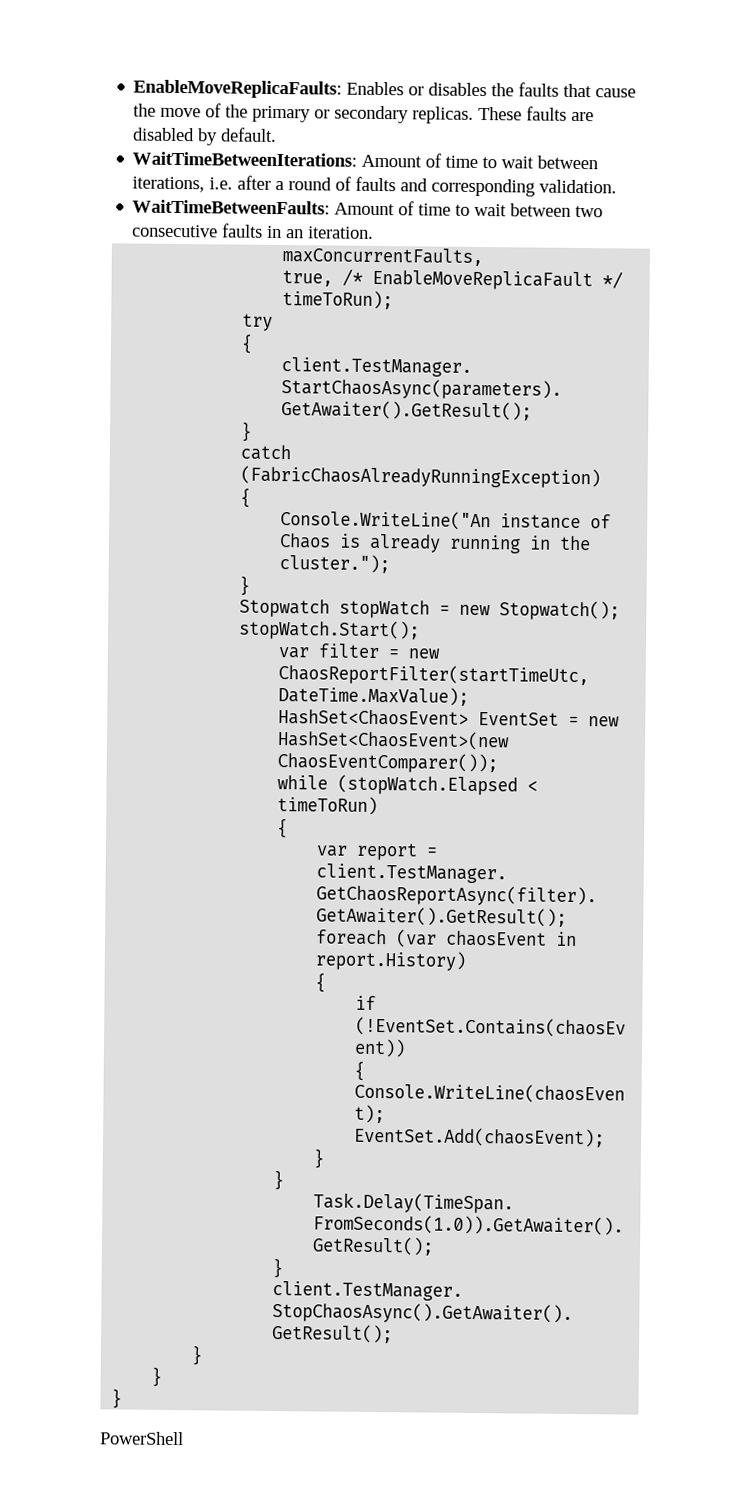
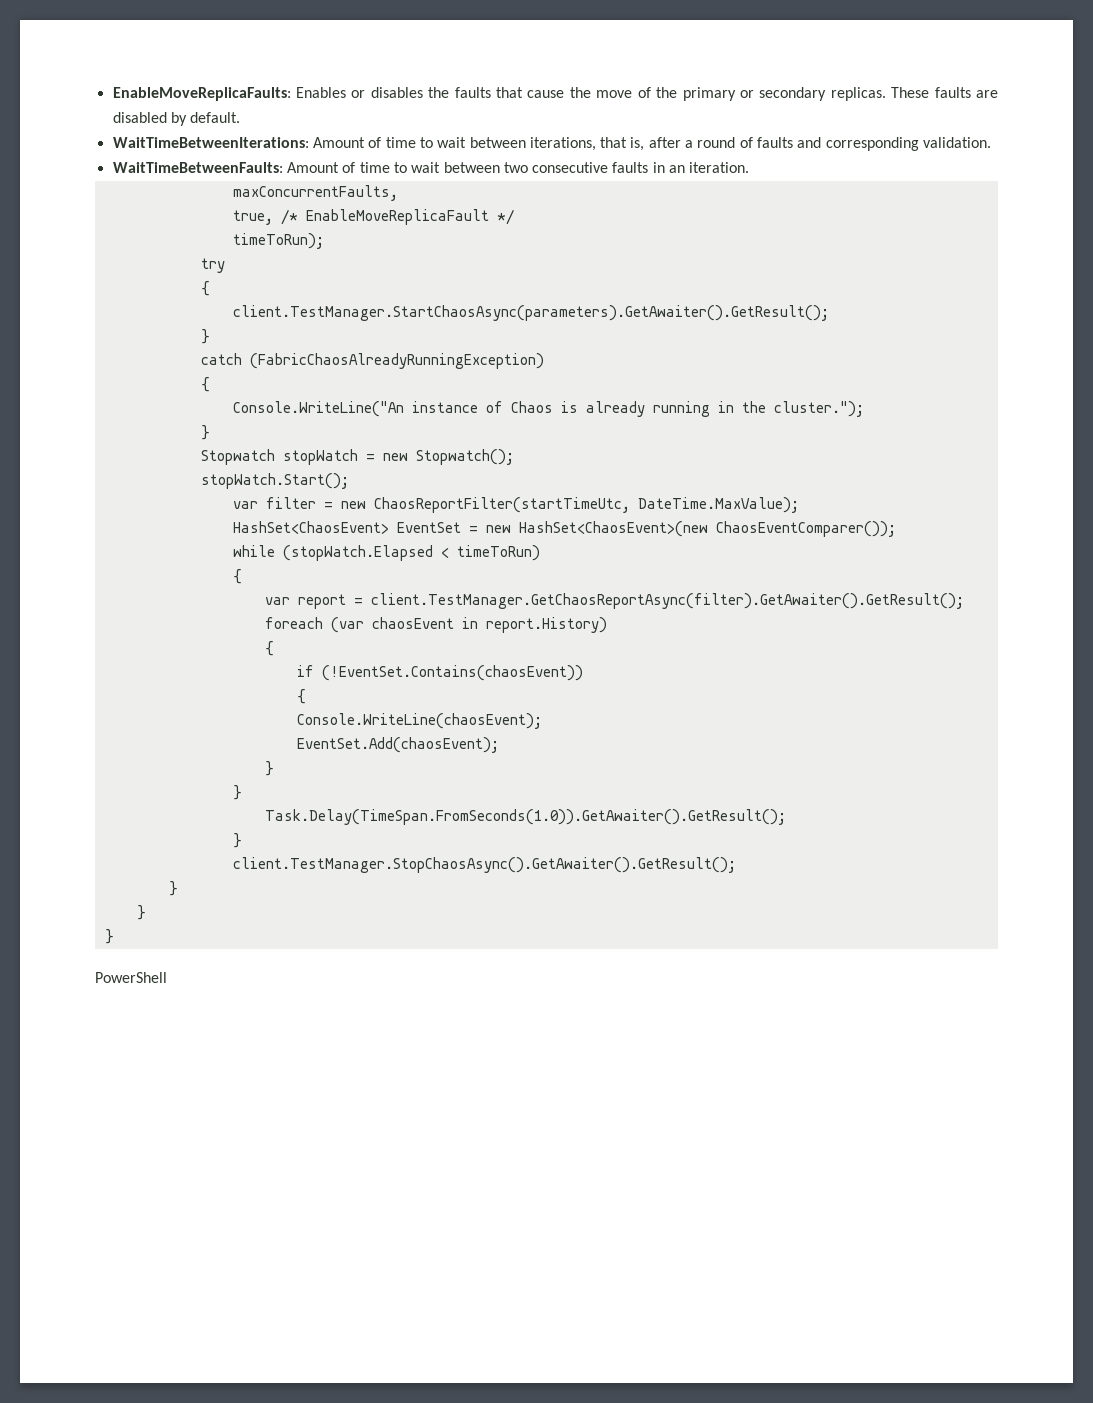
[209,177,234,190] i.e. -> [600,137,645,151] that is,

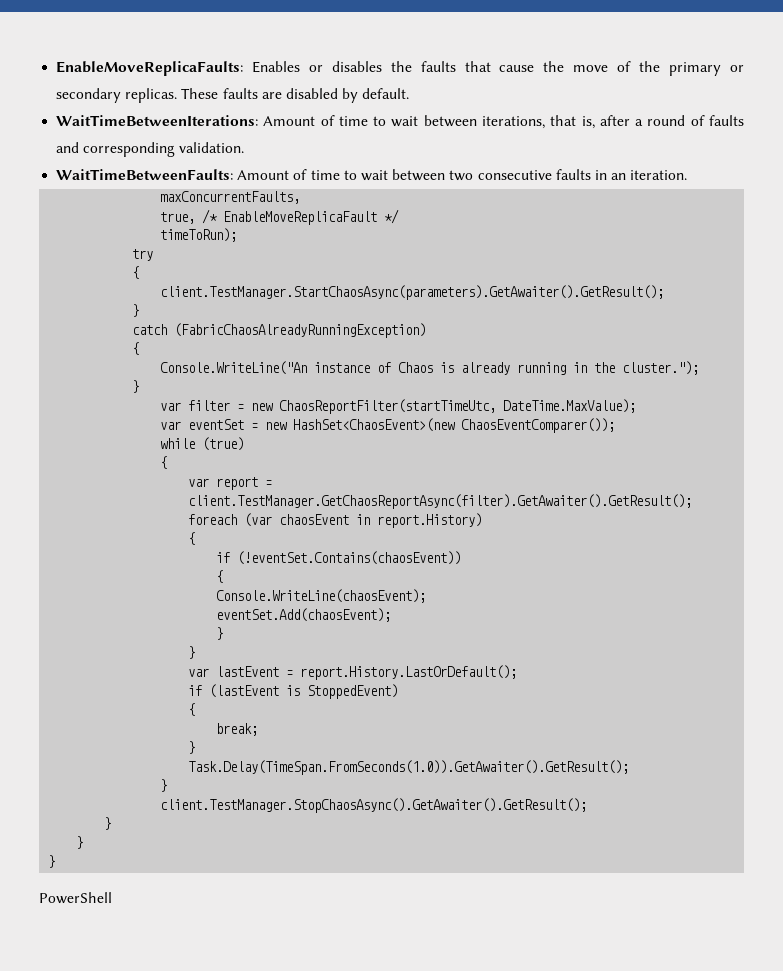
[200,449,514,465] [200,473,349,489] // Stopwatch stopWatch = new Stopwatch(); // stopWatch.Start(); -> (140, 386) none
[232,521,461,534] HashSet<ChaosEvent> EventSet -> [160,419,245,430] var eventSet
[282,545,540,561] (stopWatch.Elapsed < timeToRun) -> [202,437,245,451] (true)
[321,665,583,681] (!EventSet.Contains(chaosEvent)) -> [237,551,462,565] (!eventSet.Contains(chaosEvent))
[296,737,499,753] [264,761,274,776] [232,785,242,800] EventSet.Add(chaosEvent); // } // } -> [216,608,392,622] [216,627,224,640] [188,646,196,659] [188,665,518,680] [188,684,399,699] [188,703,196,716] [216,723,259,736] [188,741,196,754] eventSet.Add(chaosEvent); // } // } // var lastEvent = report.History.LastOrDefault(); // if (lastEvent is StoppedEvent) // { // break; // }

